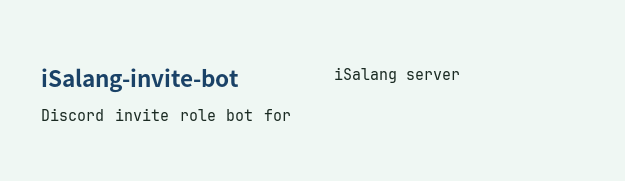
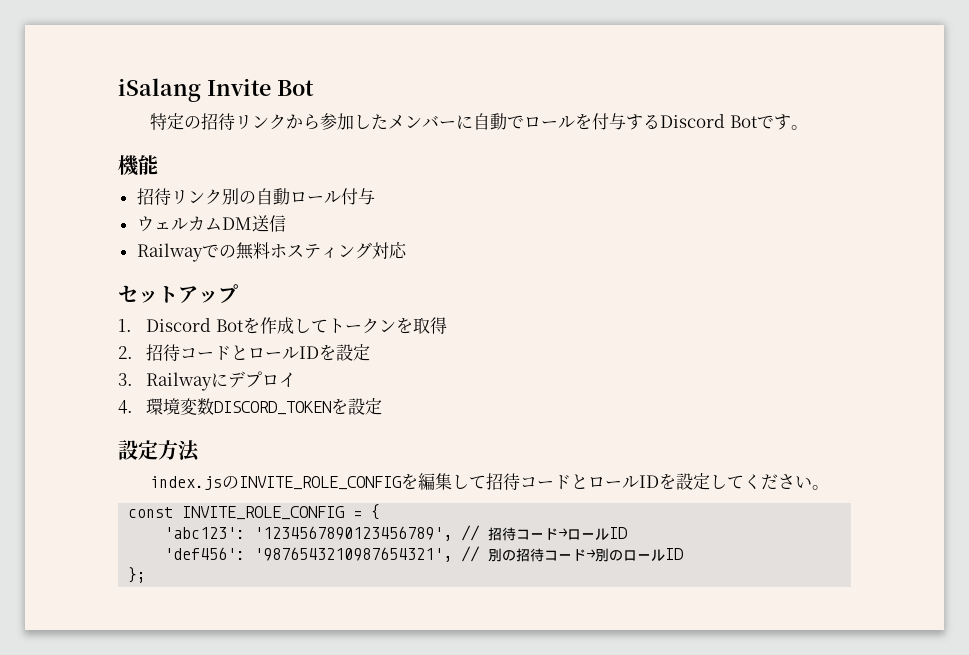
[41,68,239,93] [41,108,291,121] [334,67,460,83] iSalang-invite-bot // Discord invite role bot for iSalang server -> [118,78,314,102] [150,113,808,131] [118,155,158,176] [136,188,375,205] [136,215,286,232] [136,242,407,262] [118,284,238,304] [118,317,447,334] [118,344,370,361] [118,371,296,391] [118,398,382,415] [118,440,200,462] [150,473,830,490] [128,504,381,520] [164,525,628,541] [164,546,684,562] [128,567,147,583] iSalang Invite Bot // 特定の招待リンクから参加したメンバーに自動でロールを付与するDiscord Botです。 // 機能 // 招待リンク別の自動ロール付与 // ウェルカムDM送信 // Railwayでの無料ホスティング対応 // セットアップ // 1. Discord Botを作成してトークンを取得 // 2.招待コードとロールIDを設定 // 3. Railwayにデプロイ // 4.環境変数DISCORD_TOKENを設定 // 設定方法 // index.jsのINVITE_ROLE_CONFIGを編集して招待コードとロールIDを設定してください。 // const INVITE_ROLE_CONFIG = { // 'abc123': '1234567890123456789', // 招待コード→ロールID // 'def456': '9876543210987654321', // 別の招待コード→別のロールID // };

